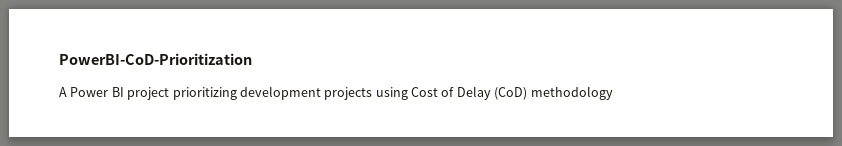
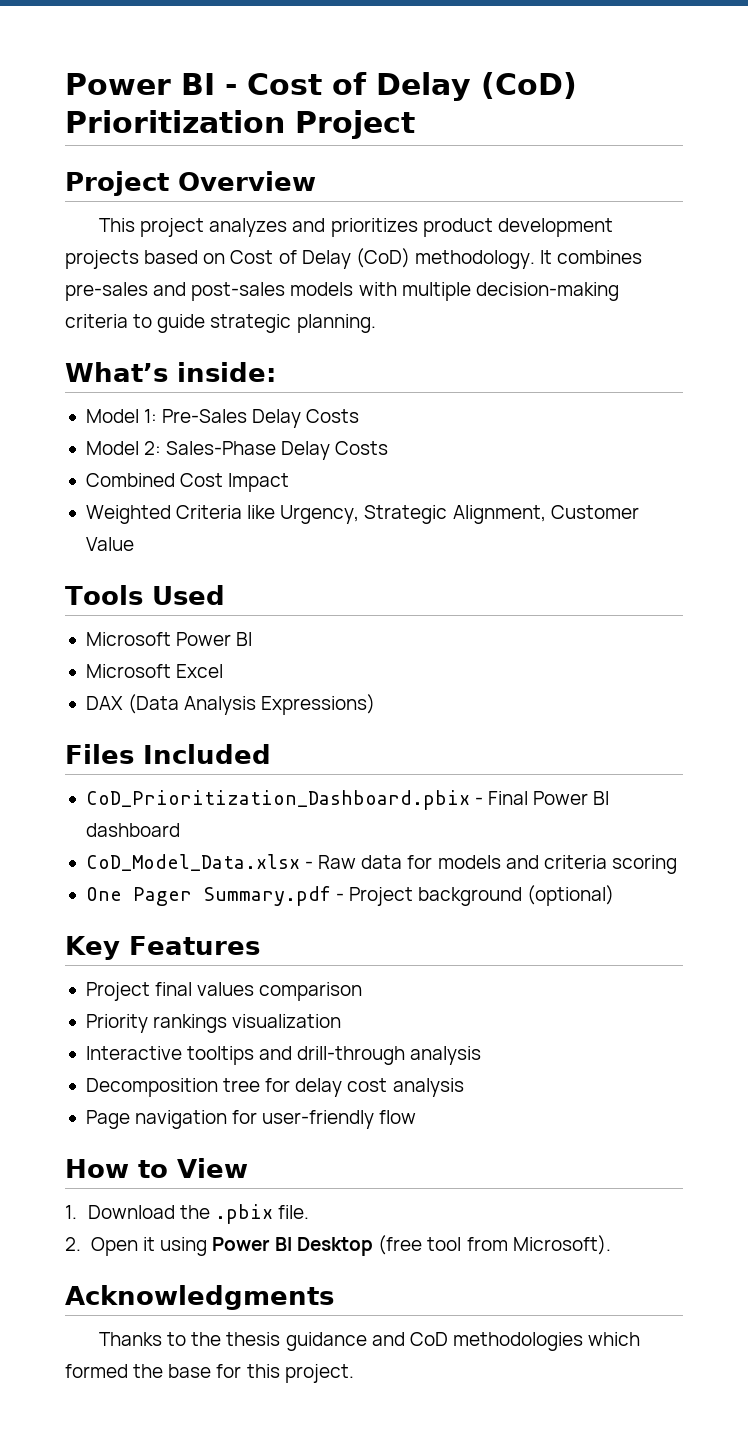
[59,53,252,65] [59,86,613,100] PowerBI-CoD-Prioritization // A Power BI project prioritizing development projects using Cost of Delay (CoD) methodology -> [65,72,577,101] [65,110,415,139] [65,171,316,196] [99,218,613,237] [65,248,643,269] [65,282,619,301] [65,314,376,333] [65,362,276,382] [85,409,360,428] [85,441,389,460] [85,473,290,492] [85,505,639,524] [85,537,134,551] [65,585,225,605] [85,632,253,646] [85,664,224,678] [85,694,376,715] [65,744,271,764] [85,790,610,810] [85,823,180,837] [85,854,677,874] [85,885,615,906] [65,936,260,960] [85,982,363,1001] [85,1014,342,1033] [85,1046,482,1065] [85,1078,464,1097] [85,1110,417,1129] [65,1158,248,1178] [65,1204,309,1224] [65,1235,611,1256] [65,1285,334,1310] [99,1332,641,1351] [65,1364,354,1383] Power BI - Cost of Delay (CoD) Prioritization Project // Project Overview // This project analyzes and prioritizes product development projects based on Cost of Delay (CoD) methodology. It combines pre-sales and post-sales models with multiple decision-making criteria to guide strategic planning. // What’s inside: // Model 1: Pre-Sales Delay Costs // Model 2: Sales-Phase Delay Costs // Combined Cost Impact // Weighted Criteria like Urgency, Strategic Alignment, Customer Value // Tools Used // Microsoft Power BI // Microsoft Excel // DAX (Data Analysis Expressions) // Files Included // CoD_Prioritization_Dashboard.pbix - Final Power BI dashboard // CoD_Model_Data.xlsx - Raw data for models and criteria scoring // One Pager Summary.pdf - Project background (optional) // Key Features // Project final values comparison // Priority rankings visualization // Interactive tooltips and drill-through analysis // Decomposition tree for delay cost analysis // Page navigation for user-friendly flow // How to View // 1. Download the .pbix file. // 2. Open it using Power BI Desktop (free tool from Microsoft). // Acknowledgments // Thanks to the thesis guidance and CoD methodologies which formed the base for this project.

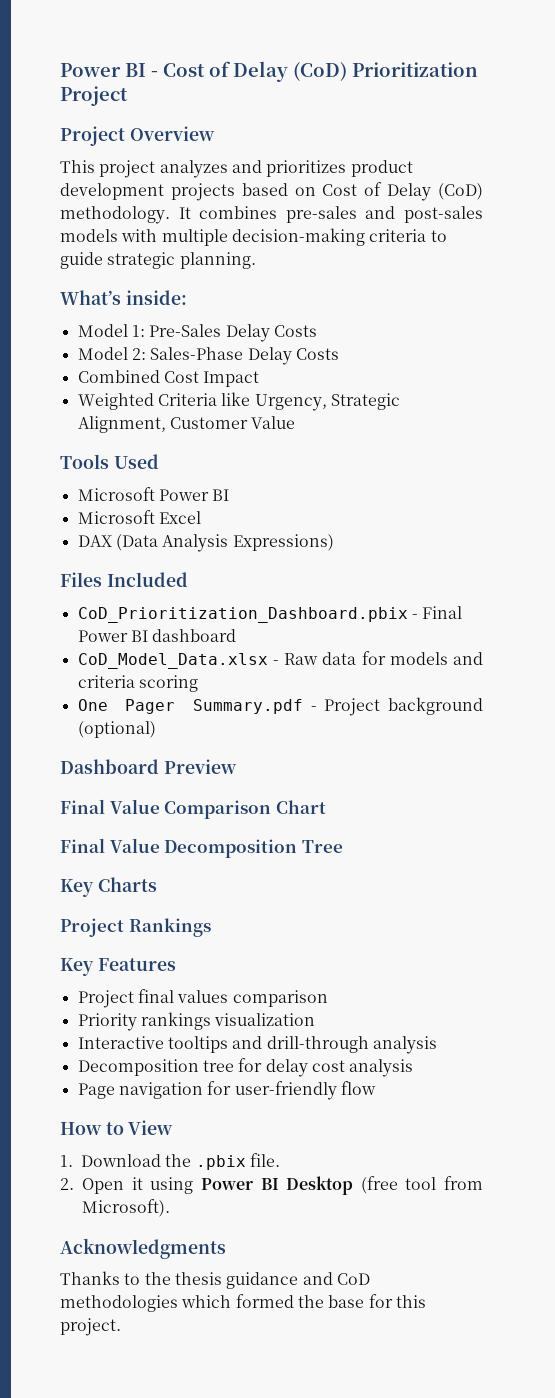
(615, 895) none -> [60,759,237,774] [60,799,326,819] [60,838,343,858] [60,877,157,897] [60,918,211,937] // Dashboard Preview // Final Value Comparison Chart // Final Value Decomposition Tree // Key Charts // Project Rankings

